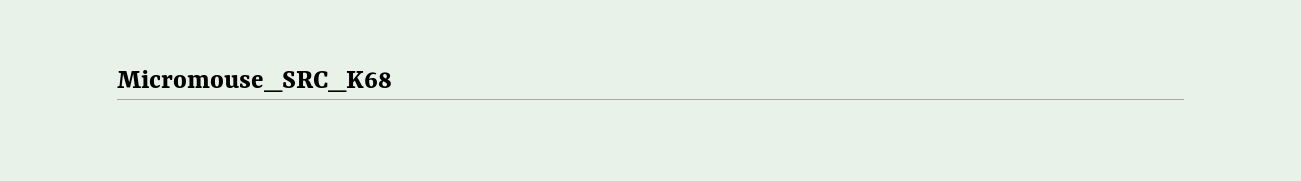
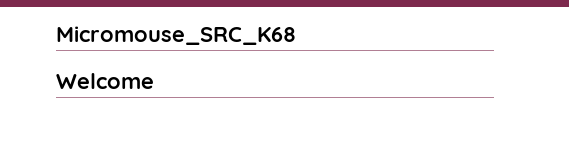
(392, 81) none -> [56,73,154,89] // Welcome

